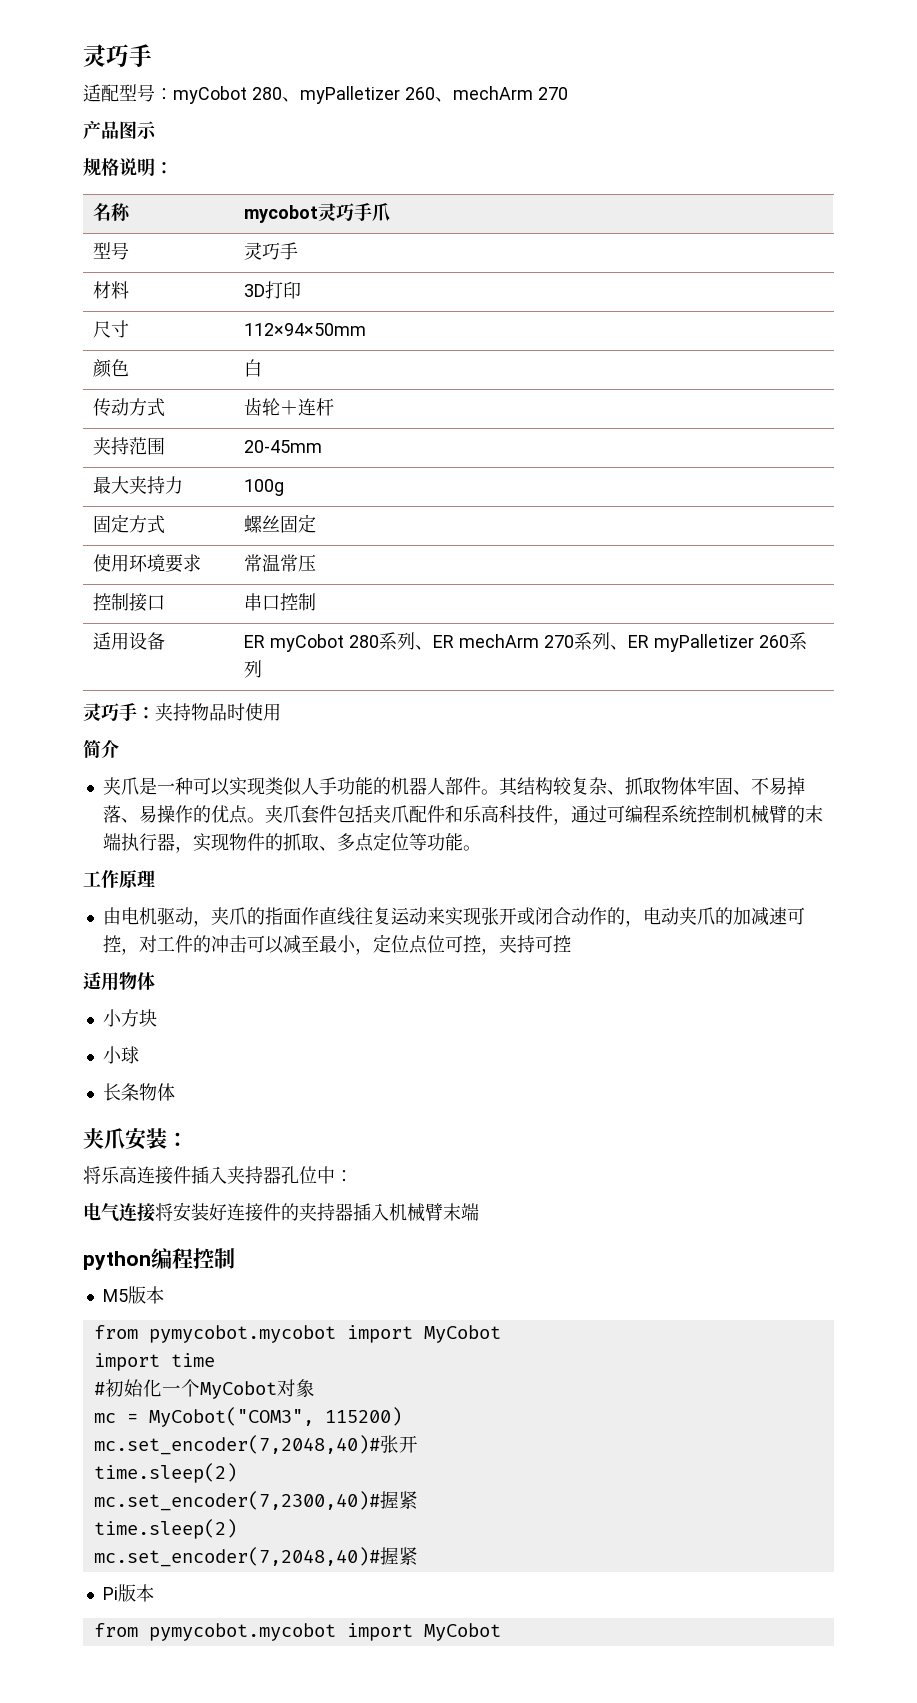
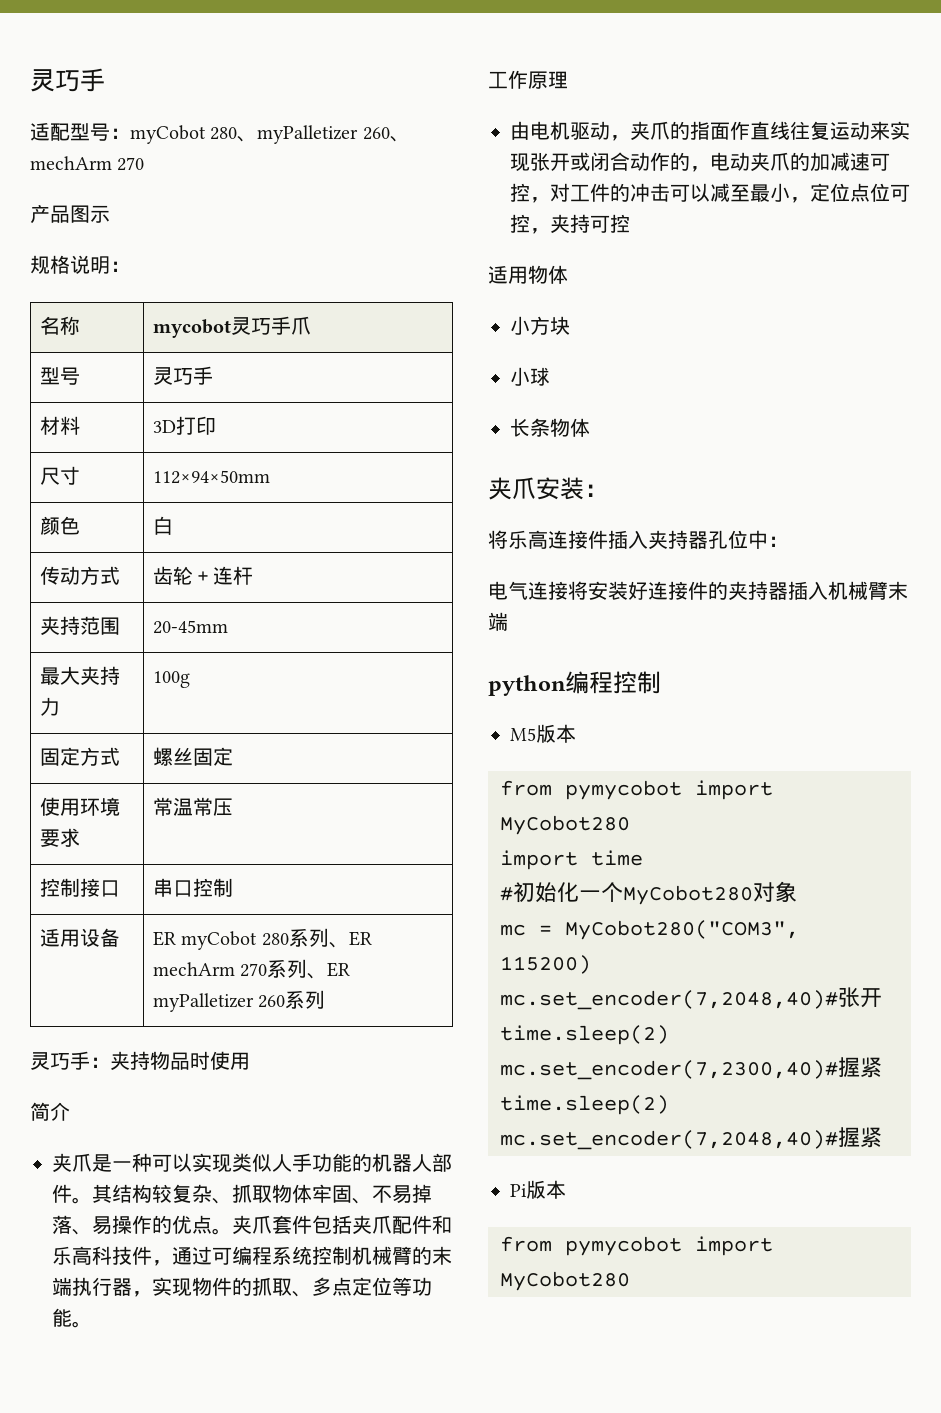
[148,1325,501,1343] pymycobot.mycobot import MyCobot -> [565,780,773,800] [500,815,630,835] pymycobot import MyCobot280
[199,1381,277,1399] MyCobot -> [623,885,753,905] MyCobot280
[148,1407,314,1427] MyCobot("COM3", -> [565,920,799,940] MyCobot280("COM3",
[148,1623,501,1641] pymycobot.mycobot import MyCobot -> [565,1236,773,1256] [500,1271,630,1291] pymycobot import MyCobot280

